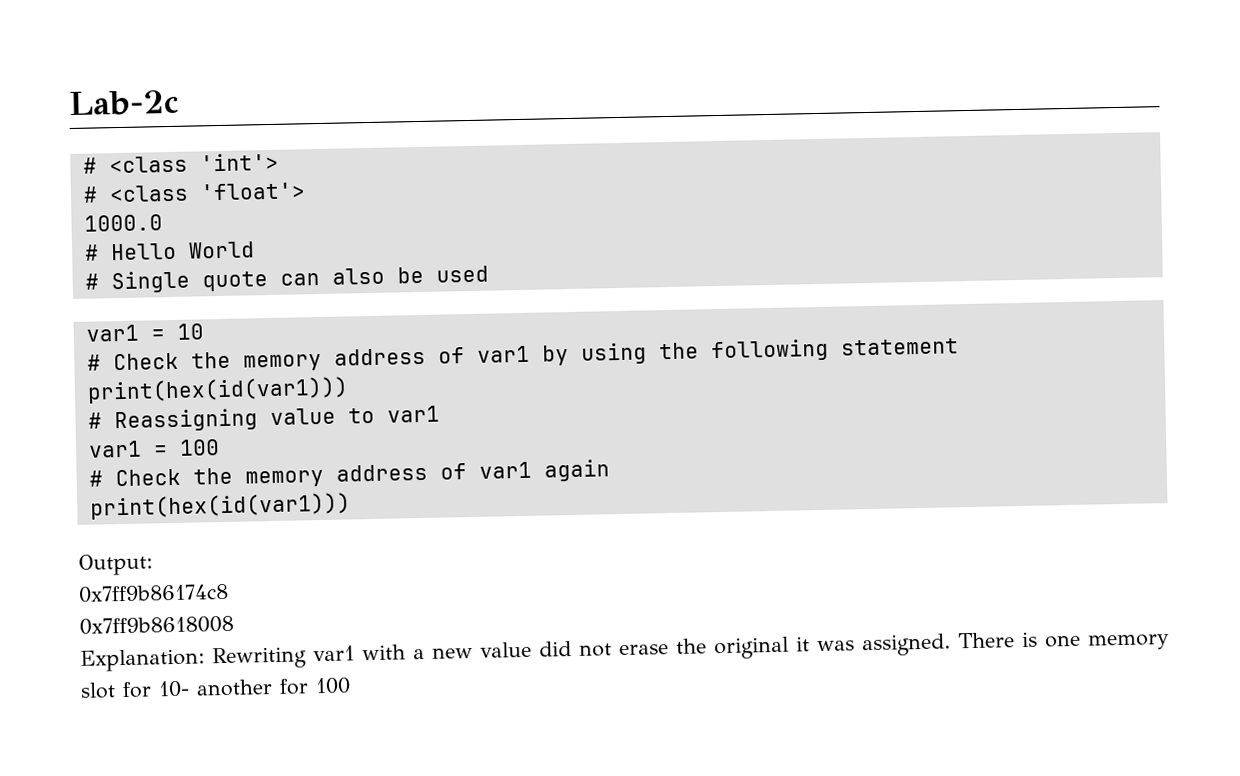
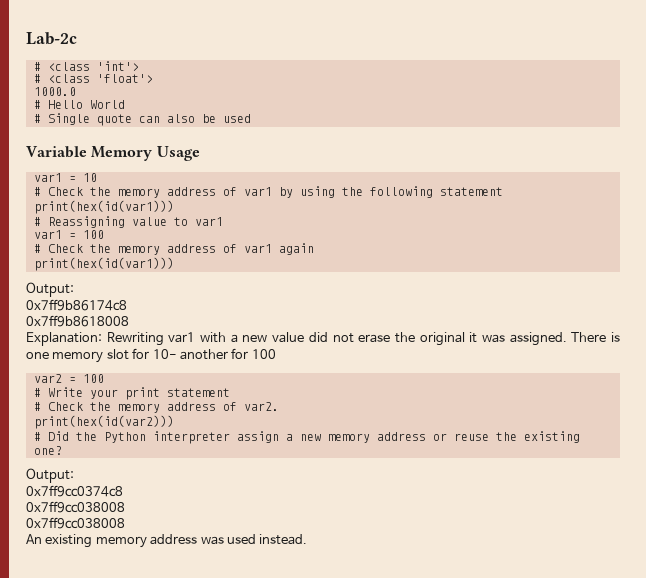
(489, 274) none -> [26,146,200,161] // Variable Memory Usage
(351, 686) none -> [33,374,104,383] [33,387,230,400] [33,402,279,413] [33,415,174,429] [33,431,580,444] [33,446,62,455] [26,468,74,483] [26,485,123,497] [26,501,125,513] [26,517,125,529] [26,534,308,548] // var2 = 100 // # Write your print statement // # Check the memory address of var2. // print(hex(id(var2))) // # Did the Python interpreter assign a new memory address or reuse the existing one? // Output: // 0x7ff9cc0374c8 // 0x7ff9cc038008 // 0x7ff9cc038008 // An existing memory address was used instead.

